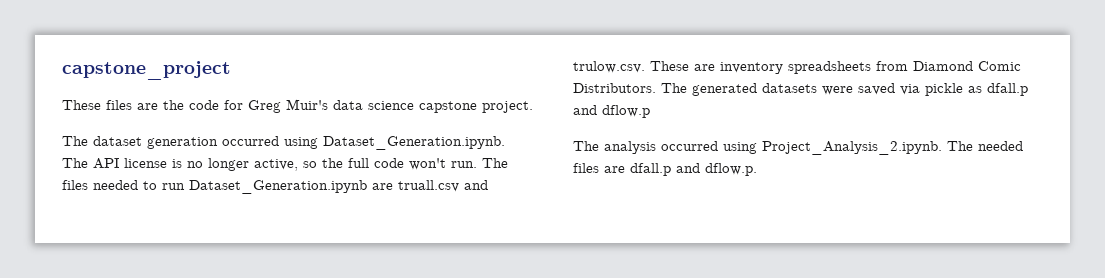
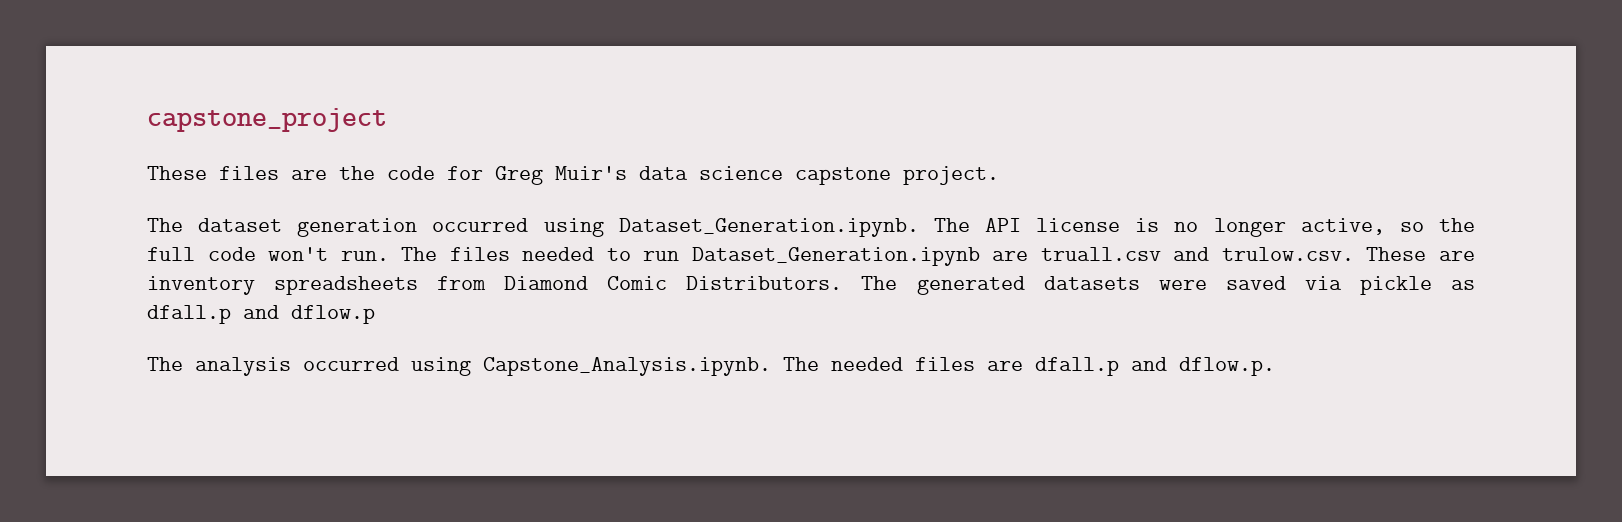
[762,141,942,155] Project_Analysis_2.ipynb. -> [483,357,771,376] Capstone_Analysis.ipynb.

